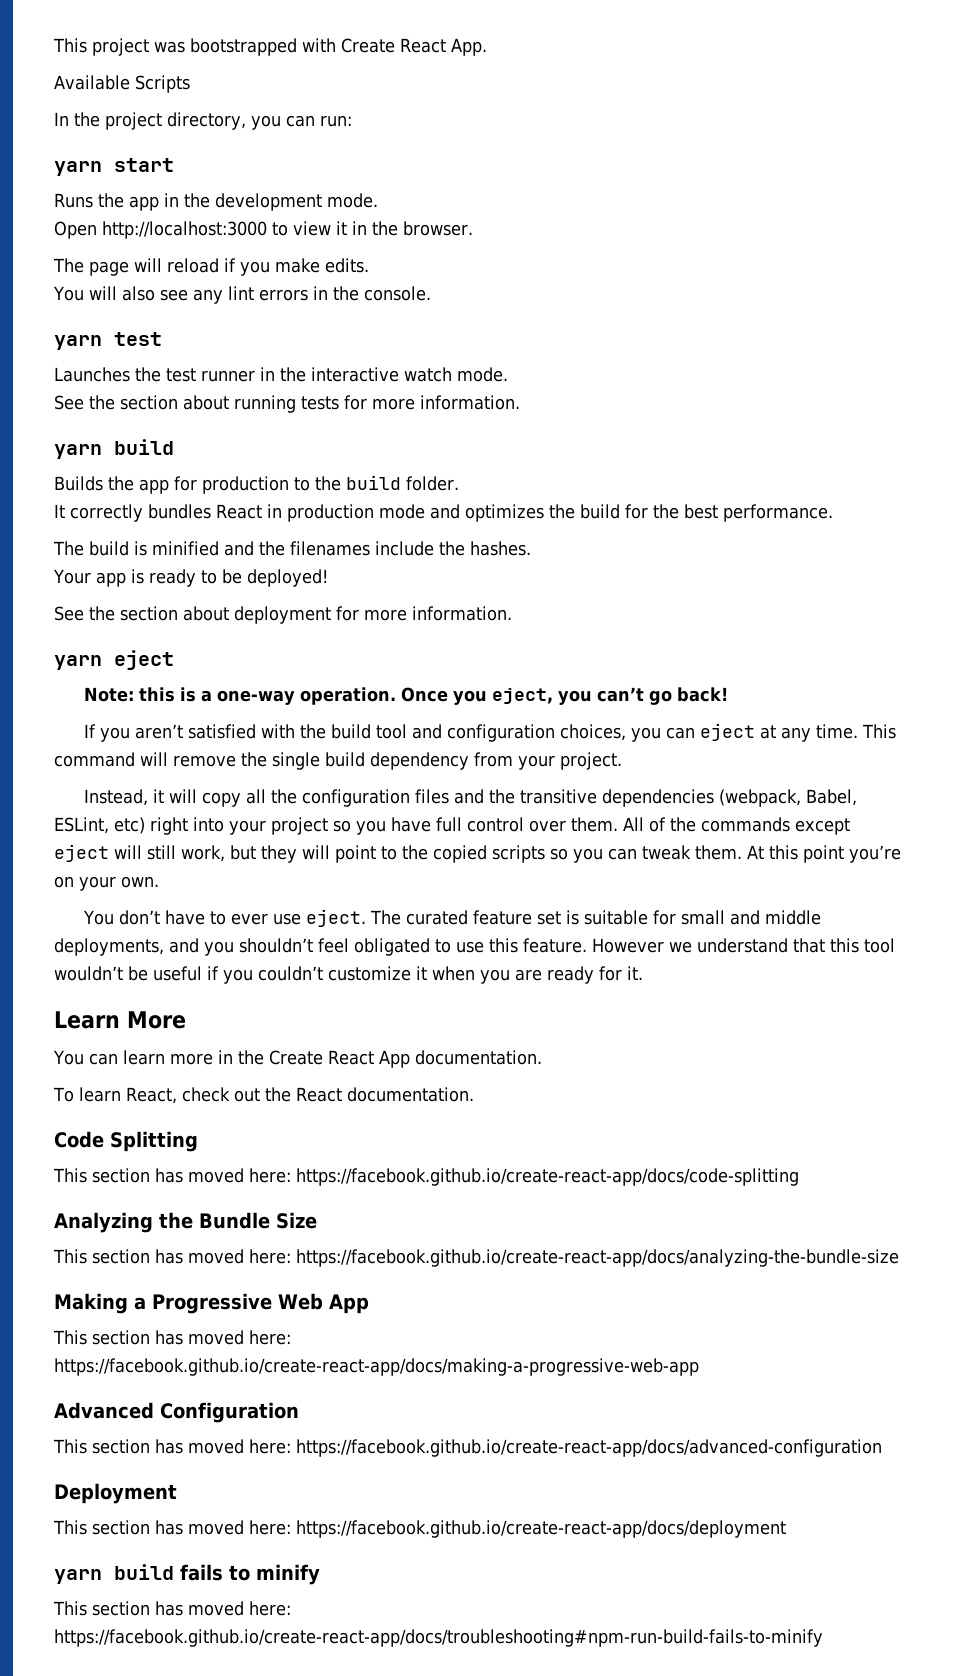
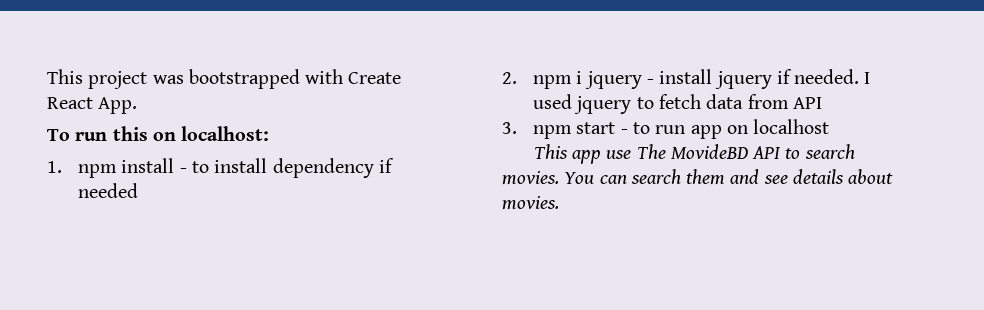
[54,75,190,93] [54,112,352,130] [54,158,174,176] [54,193,378,211] [54,221,473,239] [53,258,369,276] [53,286,431,304] [54,332,162,350] [54,367,508,382] [54,395,520,413] [54,439,174,459] [54,475,459,494] [54,504,833,522] [53,541,531,556] [53,569,328,587] [54,606,512,624] [54,650,174,670] [84,687,729,705] [84,723,897,742] [54,752,622,770] [84,789,858,807] [54,817,850,835] [54,844,901,863] [54,876,159,891] [83,909,822,927] [54,938,895,956] [54,966,643,984] [54,1011,186,1029] [53,1050,542,1068] [53,1087,474,1104] [54,1131,198,1152] [53,1168,799,1186] [54,1212,317,1233] [53,1249,899,1267] [54,1293,369,1314] [53,1330,291,1345] [54,1358,699,1376] [54,1402,299,1423] [53,1439,882,1457] [54,1483,177,1504] [53,1520,786,1538] [54,1564,320,1585] [53,1601,291,1616] [54,1629,823,1647] Available Scripts // In the project directory, you can run: // yarn start // Runs the app in the development mode. // Open http://localhost:3000 to view it in the browser. // The page will reload if you make edits. // You will also see any lint errors in the console. // yarn test // Launches the test runner in the interactive watch mode. // See the section about running tests for more information. // yarn build // Builds the app for production to the build folder. // It correctly bundles React in production mode and optimizes the build for the best performance. // The build is minified and the filenames include the hashes. // Your app is ready to be deployed! // See the section about deployment for more information. // yarn eject // Note: this is a one-way operation. Once you eject, you can’t go back! // If you aren’t satisfied with the build tool and configuration choices, you can eject at any time. This command will remove the single build dependency from your project. // Instead, it will copy all the configuration files and the transitive dependencies (webpack, Babel, ESLint, etc) right into your project so you have full control over them. All of the commands except eject will still work, but they will point to the copied scripts so you can tweak them. At this point you’re on your own. // You don’t have to ever use eject. The curated feature set is suitable for small and middle deployments, and you shouldn’t feel obligated to use this feature. However we understand that this tool wouldn’t be useful if you couldn’t customize it when you are ready for it. // Learn More // You can learn more in the Create React App documentation. // To learn React, check out the React documentation. // Code Splitting // This section has moved here: https://facebook.github.io/create-react-app/docs/code-splitting // Analyzing the Bundle Size // This section has moved here: https://facebook.github.io/create-react-app/docs/analyzing-the-bundle-size // Making a Progressive Web App // This section has moved here: https://facebook.github.io/create-react-app/docs/making-a-progressive-web-app // Advanced Configuration // This section has moved here: https://facebook.github.io/create-react-app/docs/advanced-configuration // Deployment // This section has moved here: https://facebook.github.io/create-react-app/docs/deployment // yarn build fails to minify // This section has moved here: https://facebook.github.io/create-react-app/docs/troubleshooting#npm-run-build-fails-to-minify -> [47,126,270,141] [47,158,394,178] [78,183,139,198] [502,69,871,89] [533,94,822,114] [502,119,830,139] [533,144,855,164] [502,169,894,185] [502,196,559,210] To run this on localhost: // 1. npm install - to install dependency if needed // 2. npm i jquery - install jquery if needed. I used jquery to fetch data from API // 3. npm start - to run app on localhost // This app use The MovideBD API to search movies. You can search them and see details about movies.

